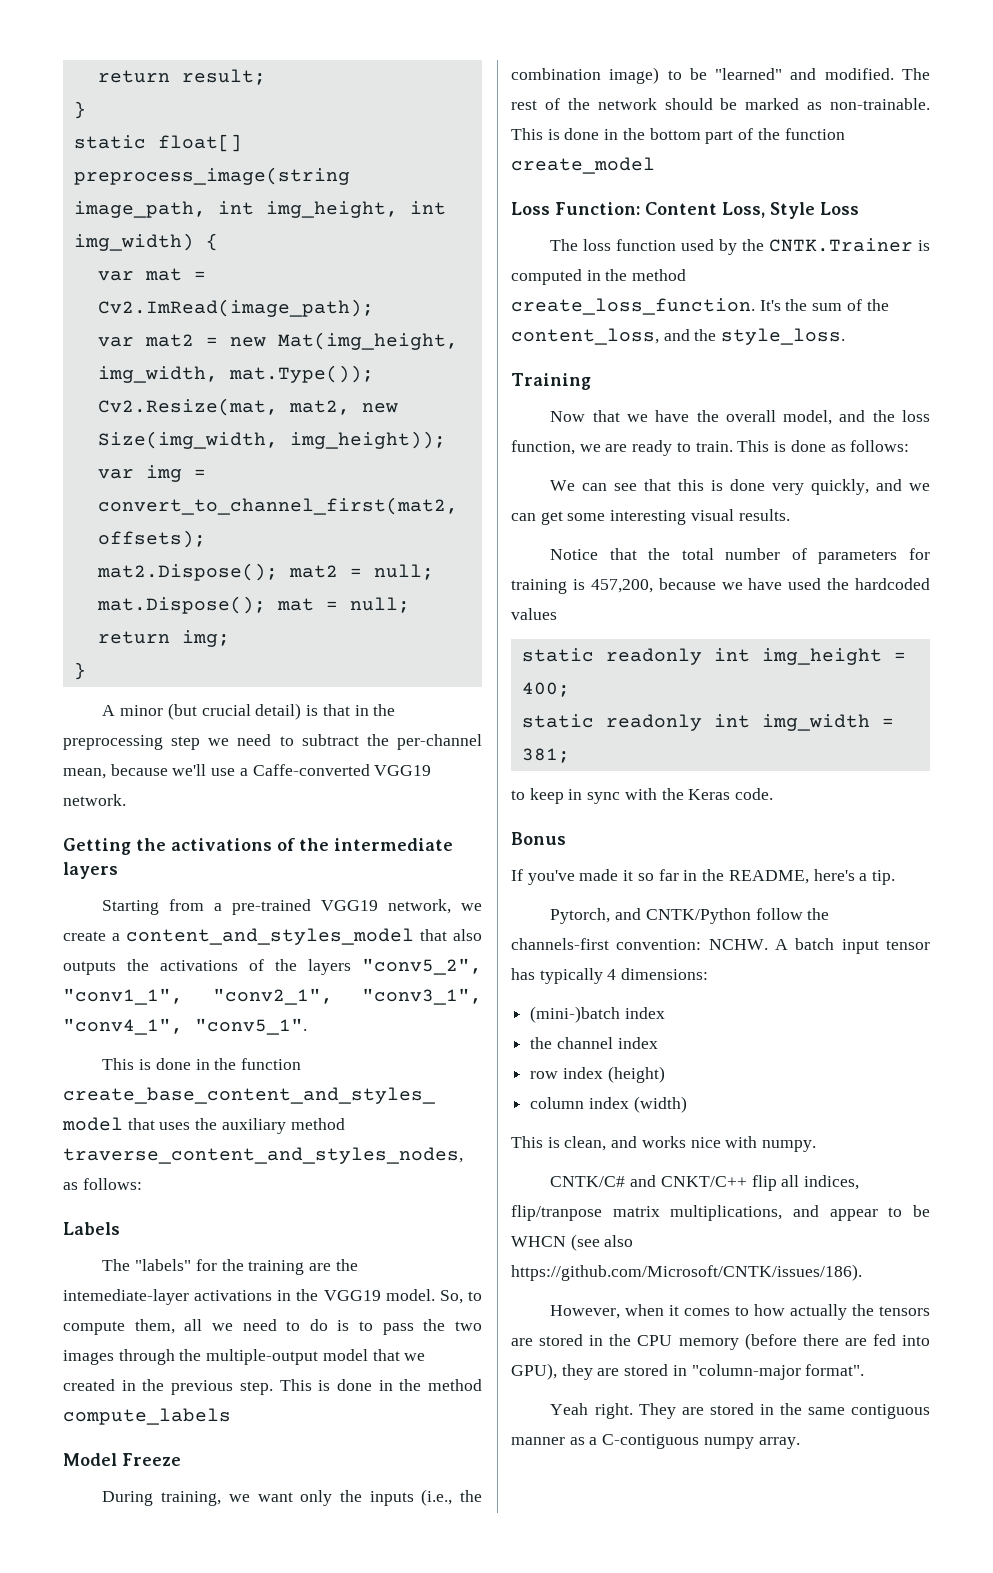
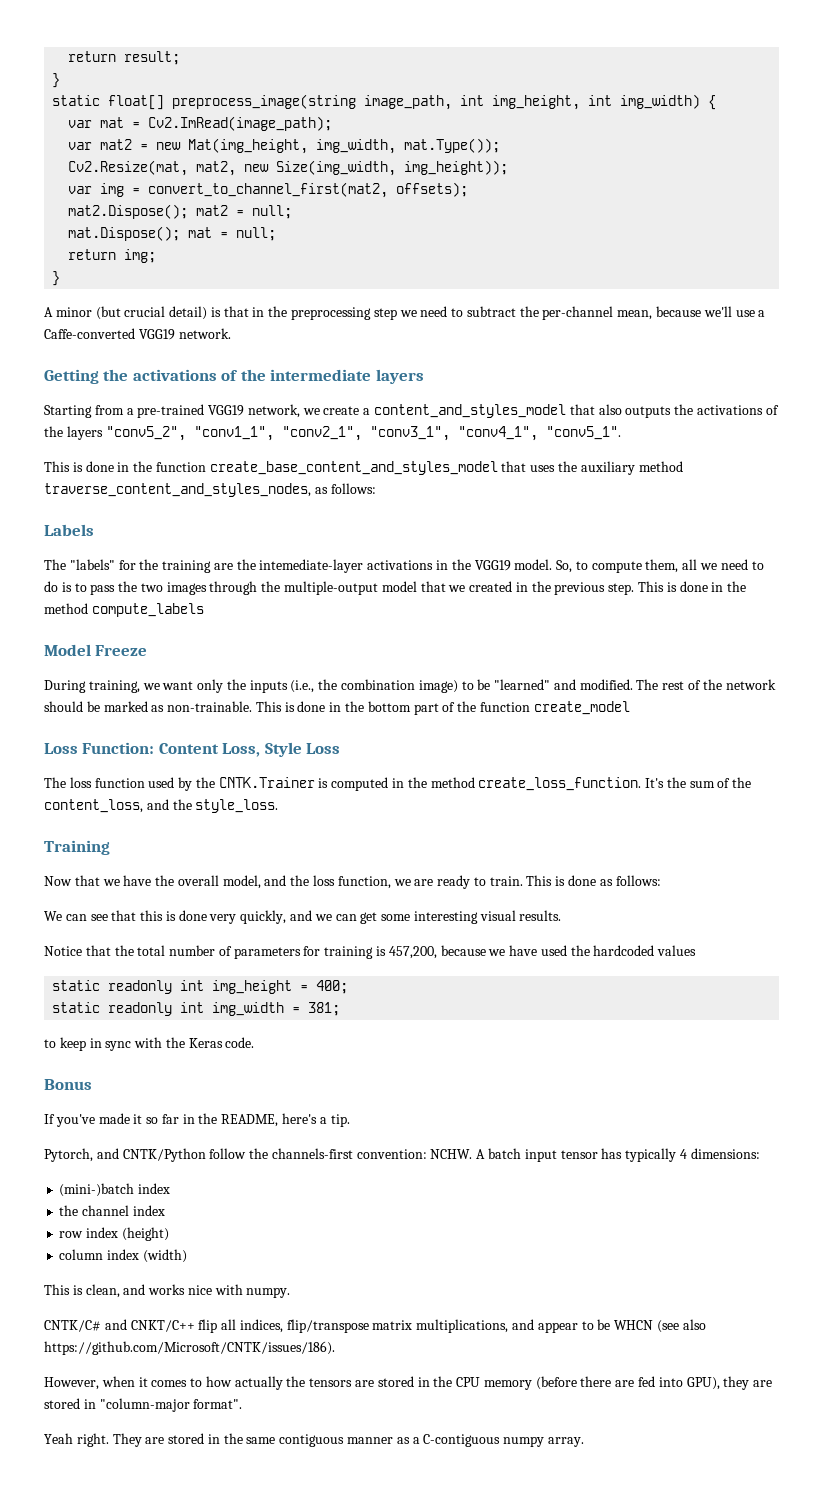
[511,1205,602,1221] flip/tranpose -> [286,1319,369,1333] flip/transpose

